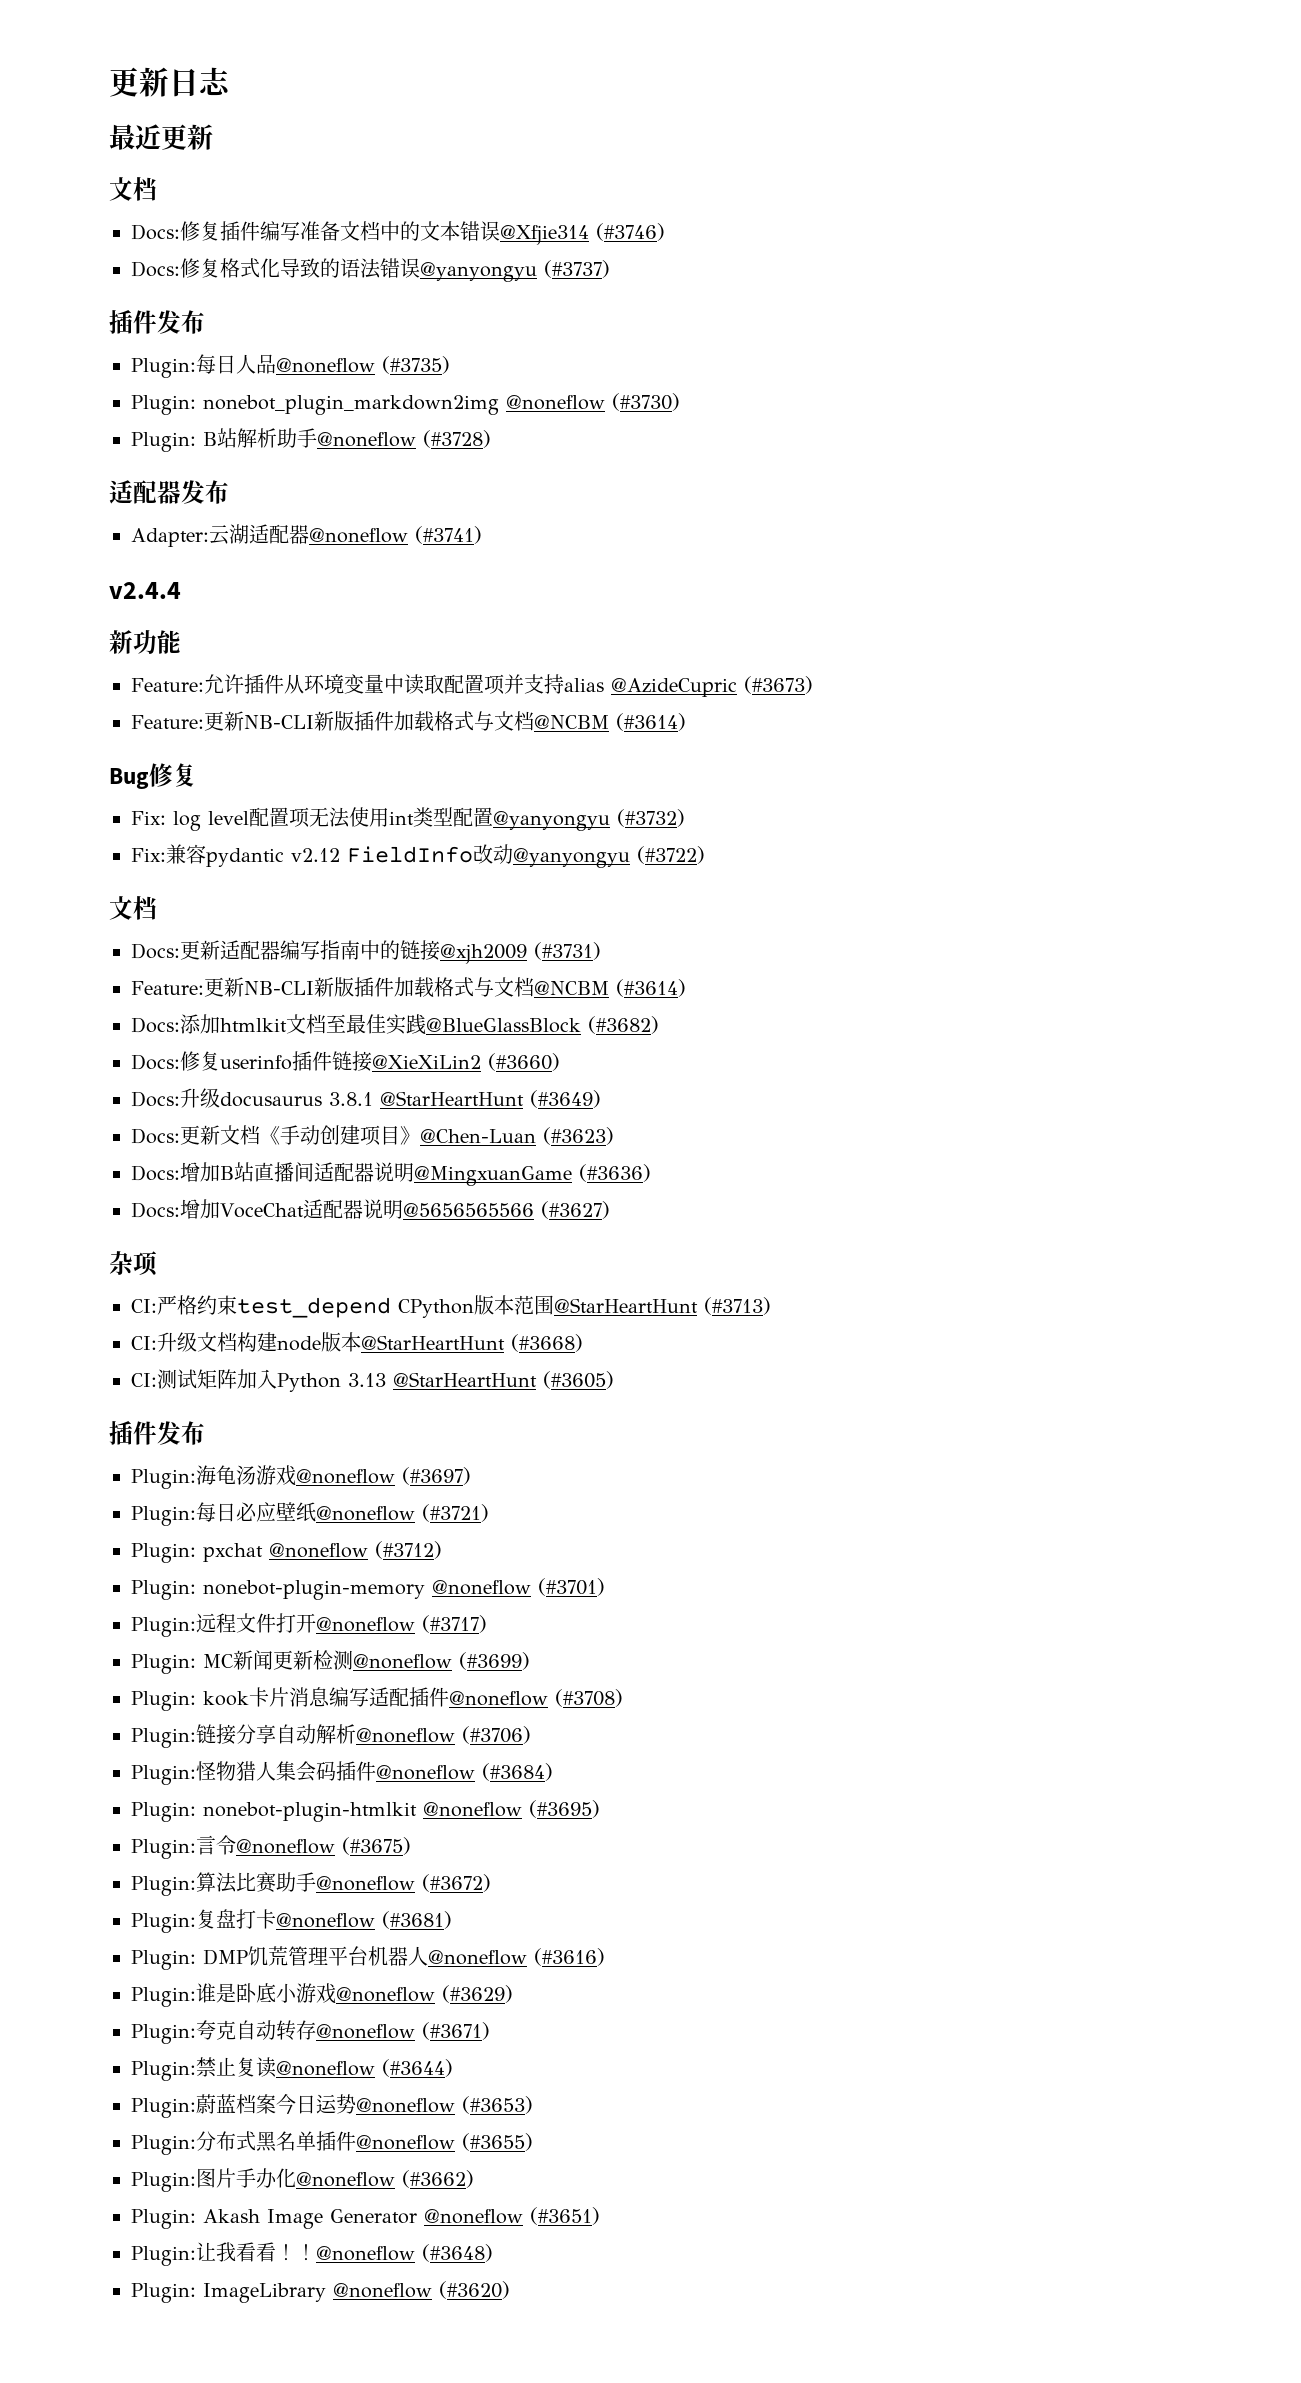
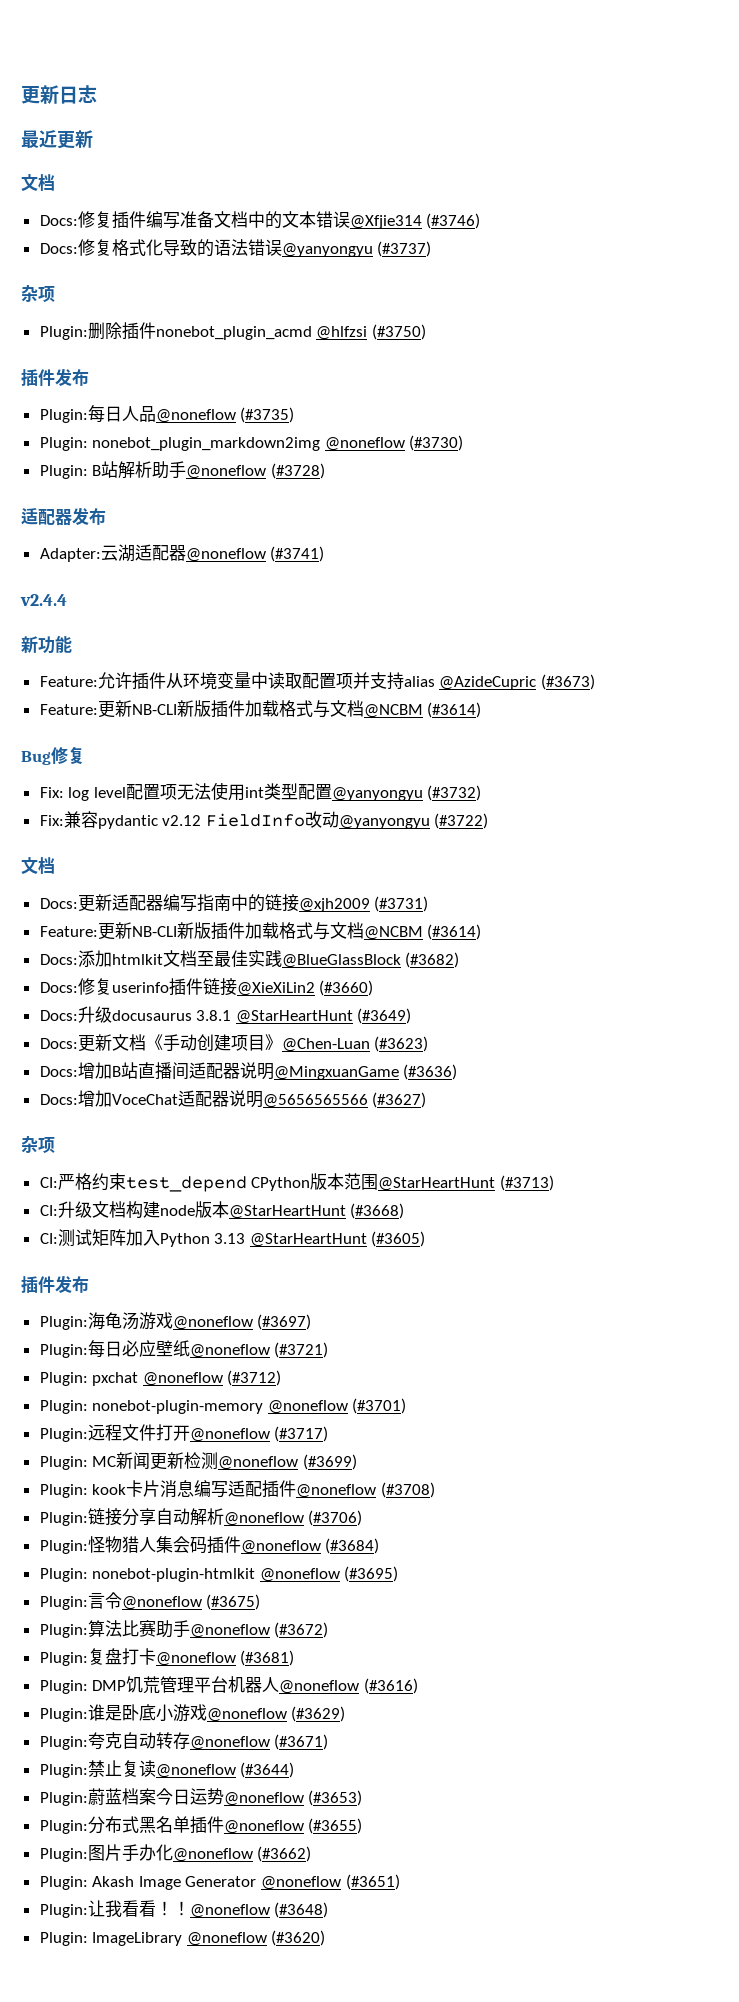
(610, 269) none -> [21,285,55,302] [39,322,426,340] // 杂项 // Plugin:删除插件nonebot_plugin_acmd @hlfzsi (#3750)

